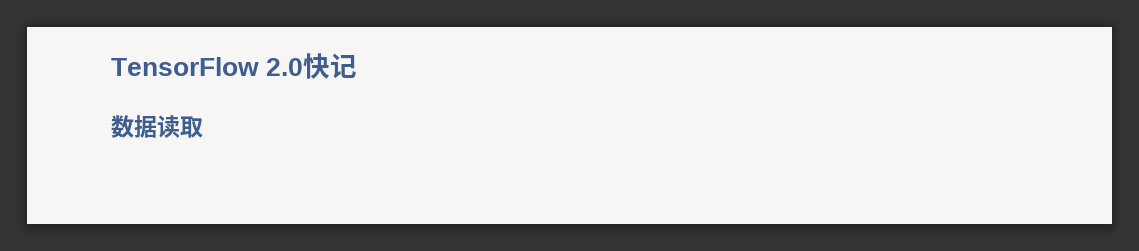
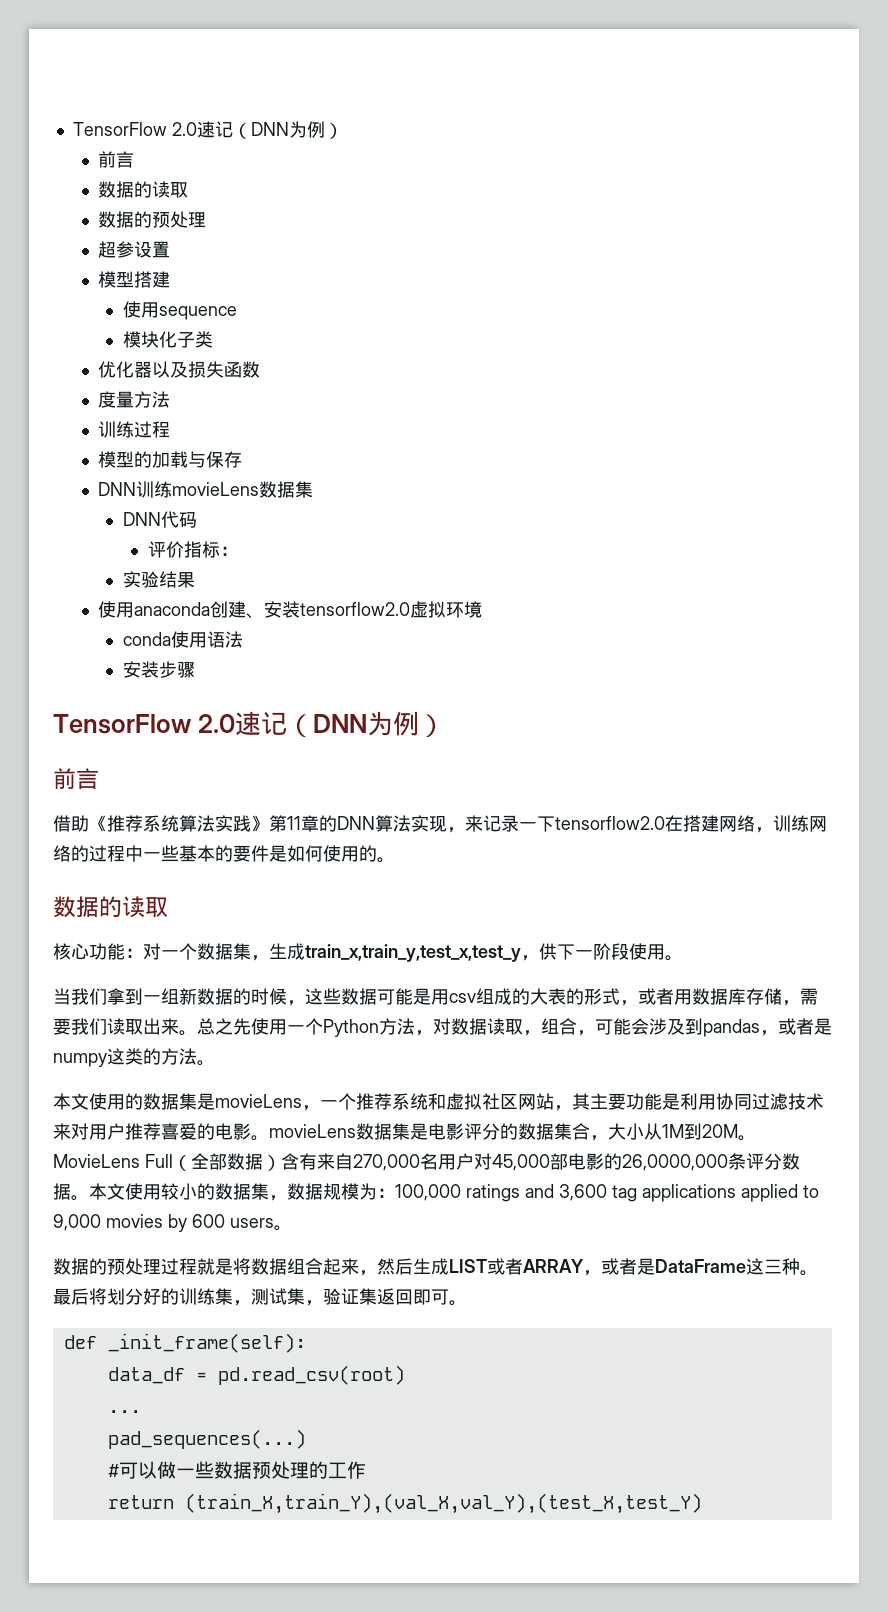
[111,53,358,79] [111,115,203,138] TensorFlow 2.0快记 // 数据读取 -> [72,121,343,139] [97,151,134,168] [97,181,188,198] [97,211,206,228] [97,241,170,258] [97,271,170,288] [122,301,237,320] [122,331,213,348] [97,361,260,378] [97,391,170,408] [97,421,170,438] [97,451,242,468] [97,481,313,498] [122,511,197,528] [147,541,238,558] [122,571,195,588] [97,601,482,619] [122,631,243,648] [122,661,195,678] [53,711,445,738] [53,768,99,790] [53,815,827,833] [53,845,395,863] [53,896,168,918] [53,943,683,962] [53,988,818,1006] [53,1018,832,1037] [53,1048,215,1067] [53,1093,824,1111] [53,1123,756,1141] [53,1153,800,1171] [53,1183,819,1202] [53,1214,292,1232] [53,1258,818,1276] [53,1288,467,1306] [63,1333,306,1353] [107,1365,405,1385] [107,1410,141,1413] [107,1429,306,1449] [107,1461,366,1479] [107,1493,702,1514] TensorFlow 2.0速记（DNN为例） // 前言 // 数据的读取 // 数据的预处理 // 超参设置 // 模型搭建 // 使用sequence // 模块化子类 // 优化器以及损失函数 // 度量方法 // 训练过程 // 模型的加载与保存 // DNN训练movieLens数据集 // DNN代码 // 评价指标： // 实验结果 // 使用anaconda创建、安装tensorflow2.0虚拟环境 // conda使用语法 // 安装步骤 // TensorFlow 2.0速记（DNN为例） // 前言 // 借助《推荐系统算法实践》第11章的DNN算法实现，来记录一下tensorflow2.0在搭建网络，训练网络的过程中一些基本的要件是如何使用的。 // 数据的读取 // 核心功能：对一个数据集，生成train_x,train_y,test_x,test_y，供下一阶段使用。 // 当我们拿到一组新数据的时候，这些数据可能是用csv组成的大表的形式，或者用数据库存储，需要我们读取出来。总之先使用一个Python方法，对数据读取，组合，可能会涉及到pandas，或者是numpy这类的方法。 // 本文使用的数据集是movieLens，一个推荐系统和虚拟社区网站，其主要功能是利用协同过滤技术来对用户推荐喜爱的电影。movieLens数据集是电影评分的数据集合，大小从1M到20M。MovieLens Full（全部数据）含有来自270,000名用户对45,000部电影的26,0000,000条评分数据。本文使用较小的数据集，数据规模为：100,000 ratings and 3,600 tag applications applied to 9,000 movies by 600 users。 // 数据的预处理过程就是将数据组合起来，然后生成LIST或者ARRAY，或者是DataFrame这三种。最后将划分好的训练集，测试集，验证集返回即可。 // def _init_frame(self): // data_df = pd.read_csv(root) // ... // pad_sequences(...) // #可以做一些数据预处理的工作 // return (train_X,train_Y),(val_X,val_Y),(test_X,test_Y)

